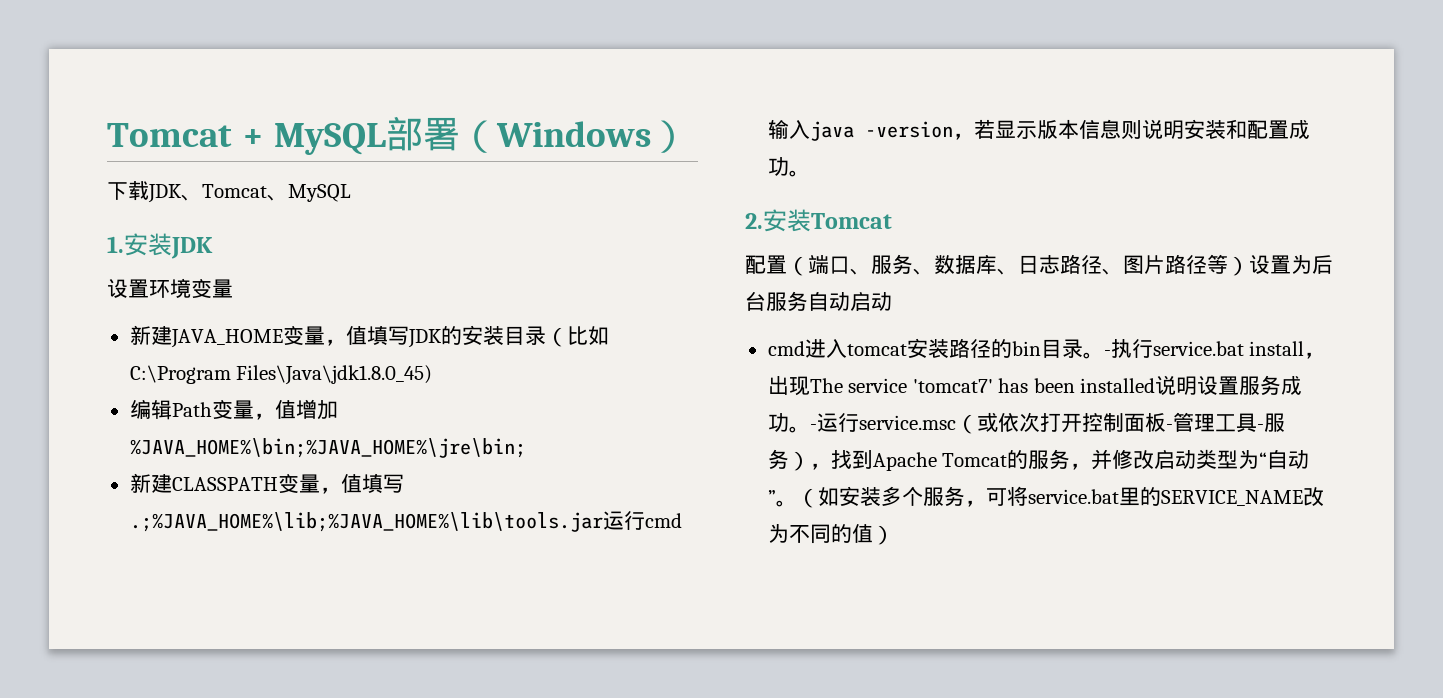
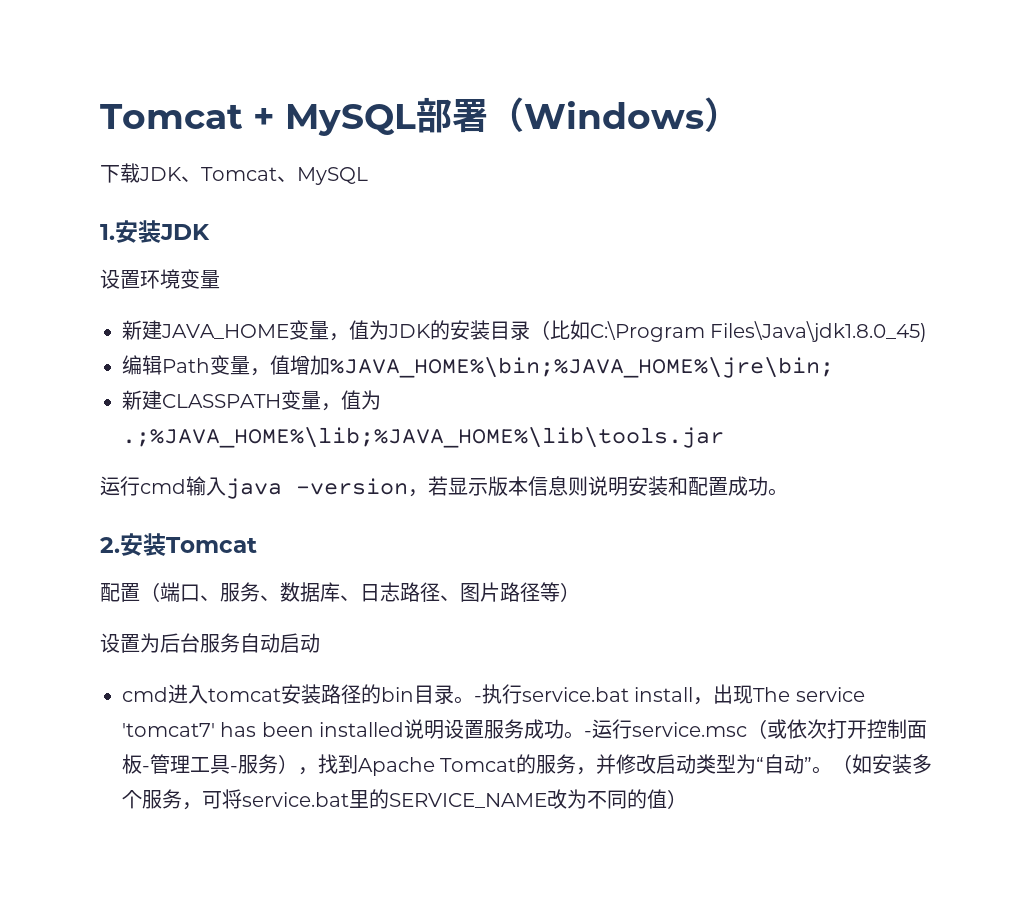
[366,325,409,346] 填写 -> [369,320,389,340] 为
[361,473,404,494] 填写 -> [361,390,381,410] 为
(603, 522) none -> (724, 437) //
(1249, 266) none -> (580, 592) //

